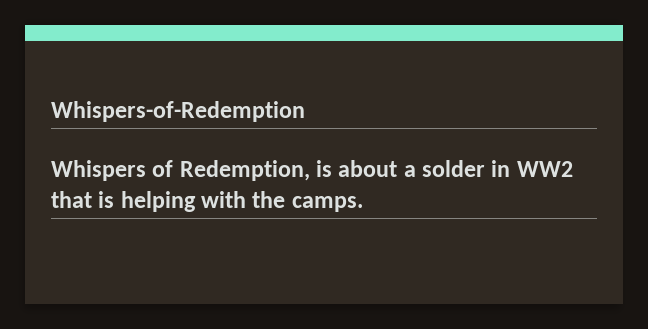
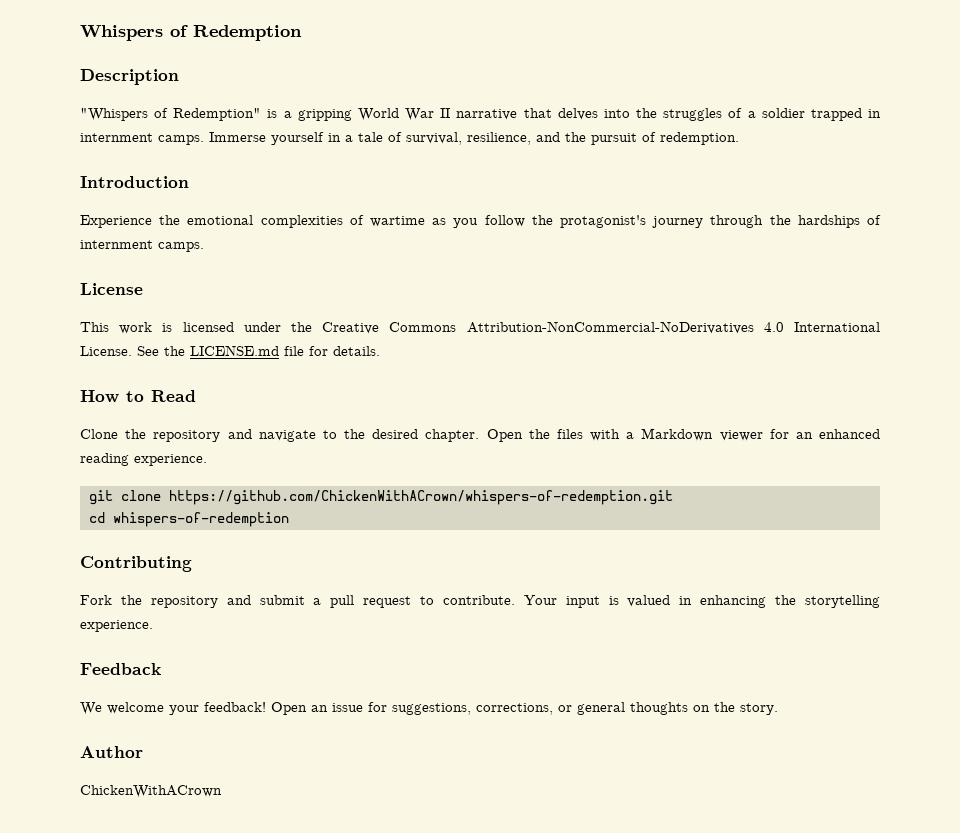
[51,101,305,122] Whispers-of-Redemption // -> (80, 33) none
[179,160,573,181] [51,191,363,212] Redemption, is about a solder in WW2 that is helping with the camps. -> [193,25,302,41] [80,69,179,85] [80,108,881,121] [80,132,739,145] [80,176,189,188] [80,215,882,228] [80,240,204,252] [80,283,143,295] [80,321,880,334] [80,345,380,356] [80,390,196,403] [80,428,880,442] [80,453,207,466] [89,490,673,505] [89,512,289,527] [80,556,192,572] [80,595,880,608] [80,620,153,632] [80,663,161,675] [80,702,778,715] [80,746,143,758] [80,785,222,798] Redemption // Description // "Whispers of Redemption" is a gripping World War II narrative that delves into the struggles of a soldier trapped in internment camps. Immerse yourself in a tale of survival, resilience, and the pursuit of redemption. // Introduction // Experience the emotional complexities of wartime as you follow the protagonist's journey through the hardships of internment camps. // License // This work is licensed under the Creative Commons Attribution-NonCommercial-NoDerivatives 4.0 International License. See the LICENSE.md file for details. // How to Read // Clone the repository and navigate to the desired chapter. Open the files with a Markdown viewer for an enhanced reading experience. // git clone https://github.com/ChickenWithACrown/whispers-of-redemption.git // cd whispers-of-redemption // Contributing // Fork the repository and submit a pull request to contribute. Your input is valued in enhancing the storytelling experience. // Feedback // We welcome your feedback! Open an issue for suggestions, corrections, or general thoughts on the story. // Author // ChickenWithACrown

